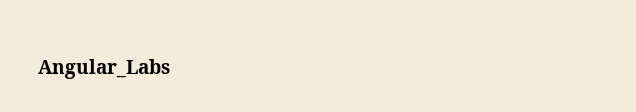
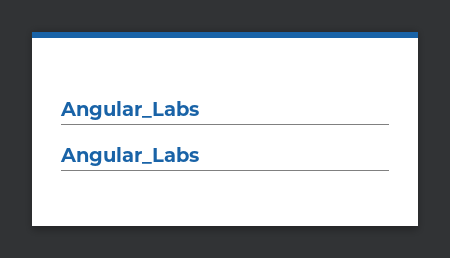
[38,59,170,79] Angular_Labs -> [60,101,199,120] [60,147,199,166] Angular_Labs // Angular_Labs

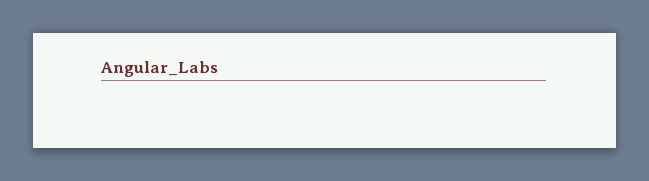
[60,101,199,120] [60,147,199,166] Angular_Labs // Angular_Labs -> [100,61,218,77] Angular_Labs

